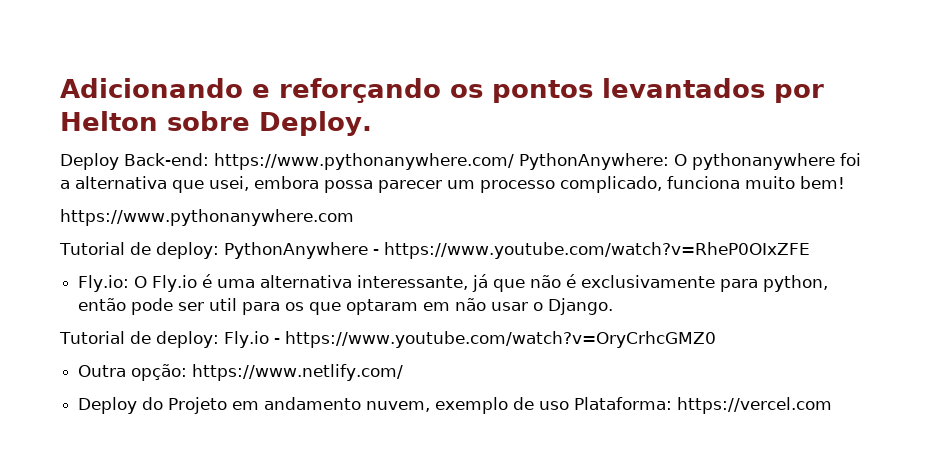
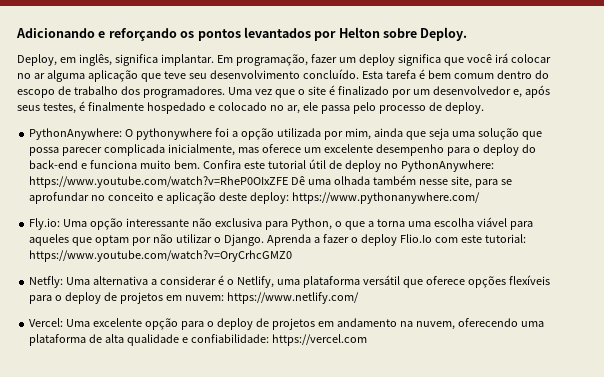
[60,153,514,170] Deploy Back-end: https://www.pythonanywhere.com/ -> [17,53,551,66] [17,69,549,82] [17,85,550,98] [17,101,484,114] Deploy, em inglês, significa implantar. Em programação, fazer um deploy significa que você irá colocar no ar alguma aplicação que teve seu desenvolvimento concluído. Esta tarefa é bem comum dentro do escopo de trabalho dos programadores. Uma vez que o site é finalizado por um desenvolvedor e, após seus testes, é finalmente hospedado e colocado no ar, ele passa pelo processo de deploy. //
[691,153,835,170] pythonanywhere -> [136,128,213,140] pythonywhere
[75,176,845,193] [60,209,354,226] [59,242,810,259] [78,274,829,292] [78,298,614,315] [59,331,716,348] [78,364,404,381] [78,397,673,414] alternativa que usei, embora possa parecer um processo complicado, funciona muito bem! // https://www.pythonanywhere.com // Tutorial de deploy: PythonAnywhere - https://www.youtube.com/watch?v=RheP0OIxZFE // Fly.io: O Fly.io é uma alternativa interessante, já que não é exclusivamente para python, então pode ser util para os que optaram em não usar o Django. // Tutorial de deploy: Fly.io - https://www.youtube.com/watch?v=OryCrhcGMZ0 // Outra opção: https://www.netlify.com/ // Deploy do Projeto em andamento nuvem, exemplo de uso Plataforma: -> [240,128,542,140] [29,144,536,156] [29,159,494,172] [29,175,512,188] [29,192,480,204] [29,217,533,230] [29,234,526,246] [29,250,293,262] [29,275,550,288] [29,292,359,304] [29,318,544,330] [29,334,269,346] opção utilizada por mim, ainda que seja uma solução que possa parecer complicada inicialmente, mas oferece um excelente desempenho para o deploy do back-end e funciona muito bem. Confira este tutorial útil de deploy no PythonAnywhere: https://www.youtube.com/watch?v=RheP0OIxZFE Dê uma olhada também nesse site, para se aprofundar no conceito e aplicação deste deploy: https://www.pythonanywhere.com/ // Fly.io: Uma opção interessante não exclusiva para Python, o que a torna uma escolha viável para aqueles que optam por não utilizar o Django. Aprenda a fazer o deploy Flio.Io com este tutorial: https://www.youtube.com/watch?v=OryCrhcGMZ0 // Netfly: Uma alternativa a considerar é o Netlify, uma plataforma versátil que oferece opções flexíveis para o deploy de projetos em nuvem: https://www.netlify.com/ // Vercel: Uma excelente opção para o deploy de projetos em andamento na nuvem, oferecendo uma plataforma de alta qualidade e confiabilidade:

